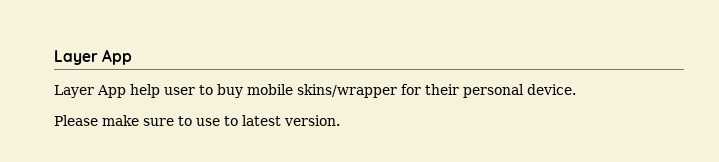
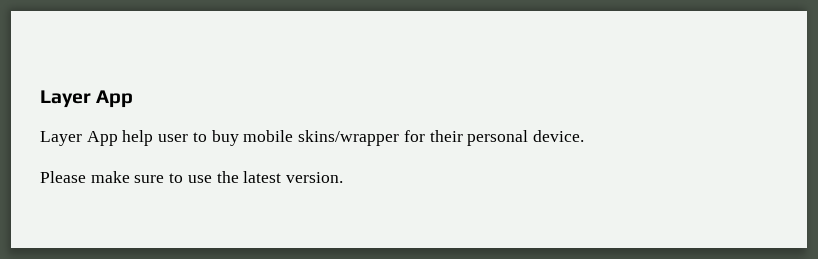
[224,116,238,126] to -> [216,171,239,183] the

